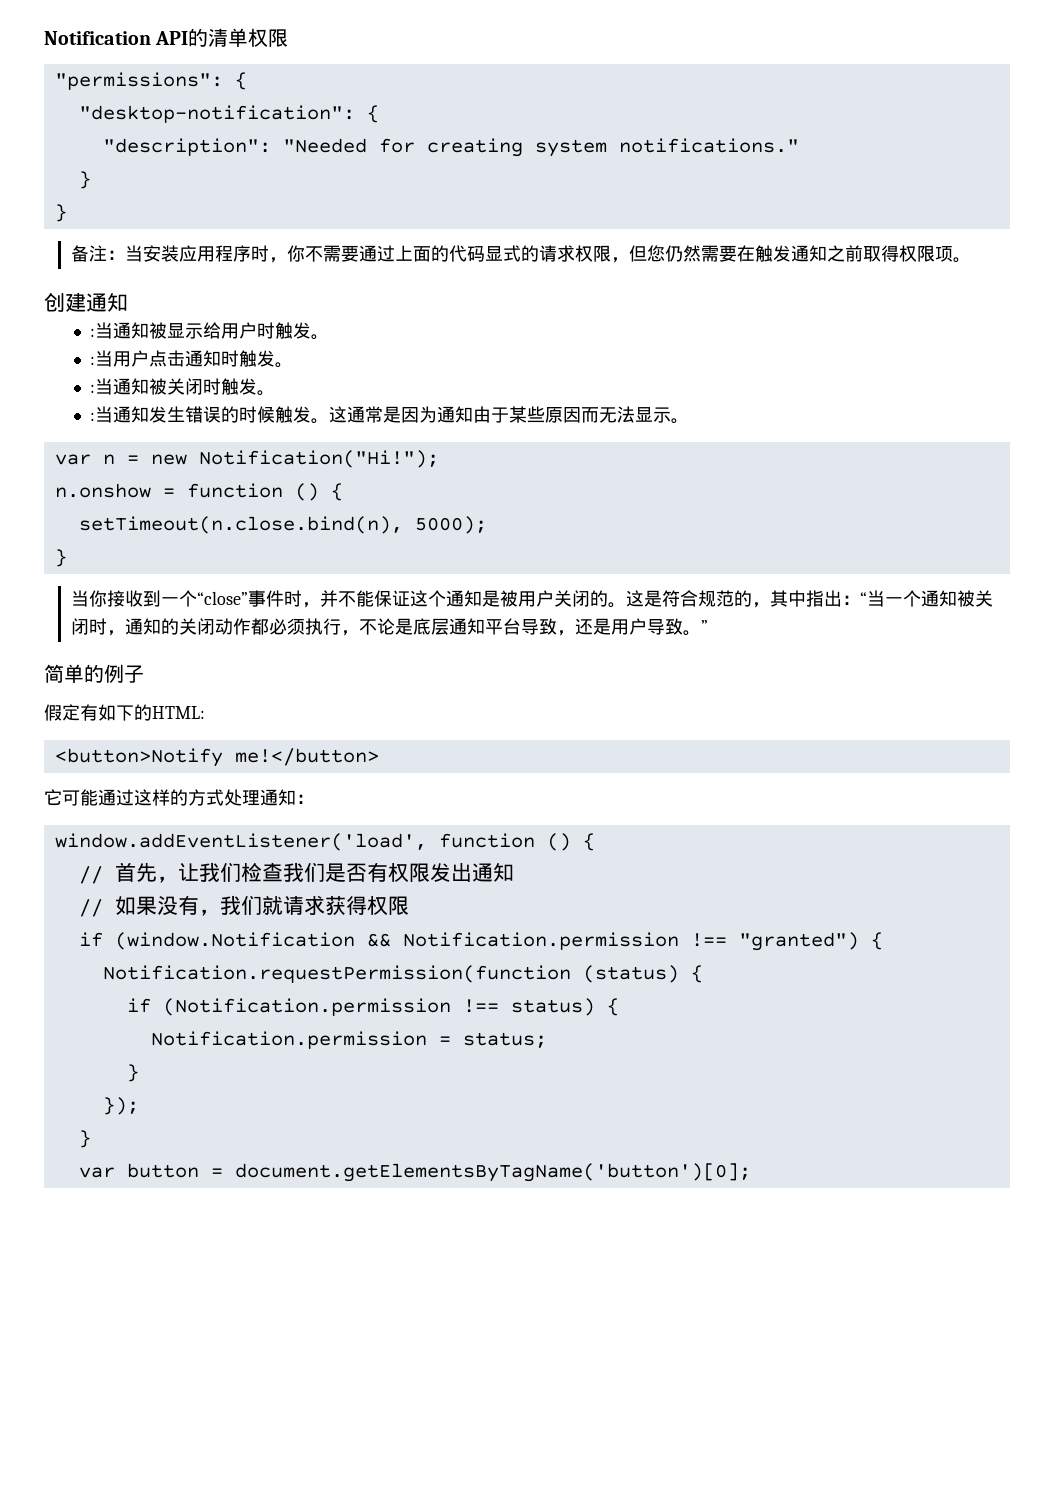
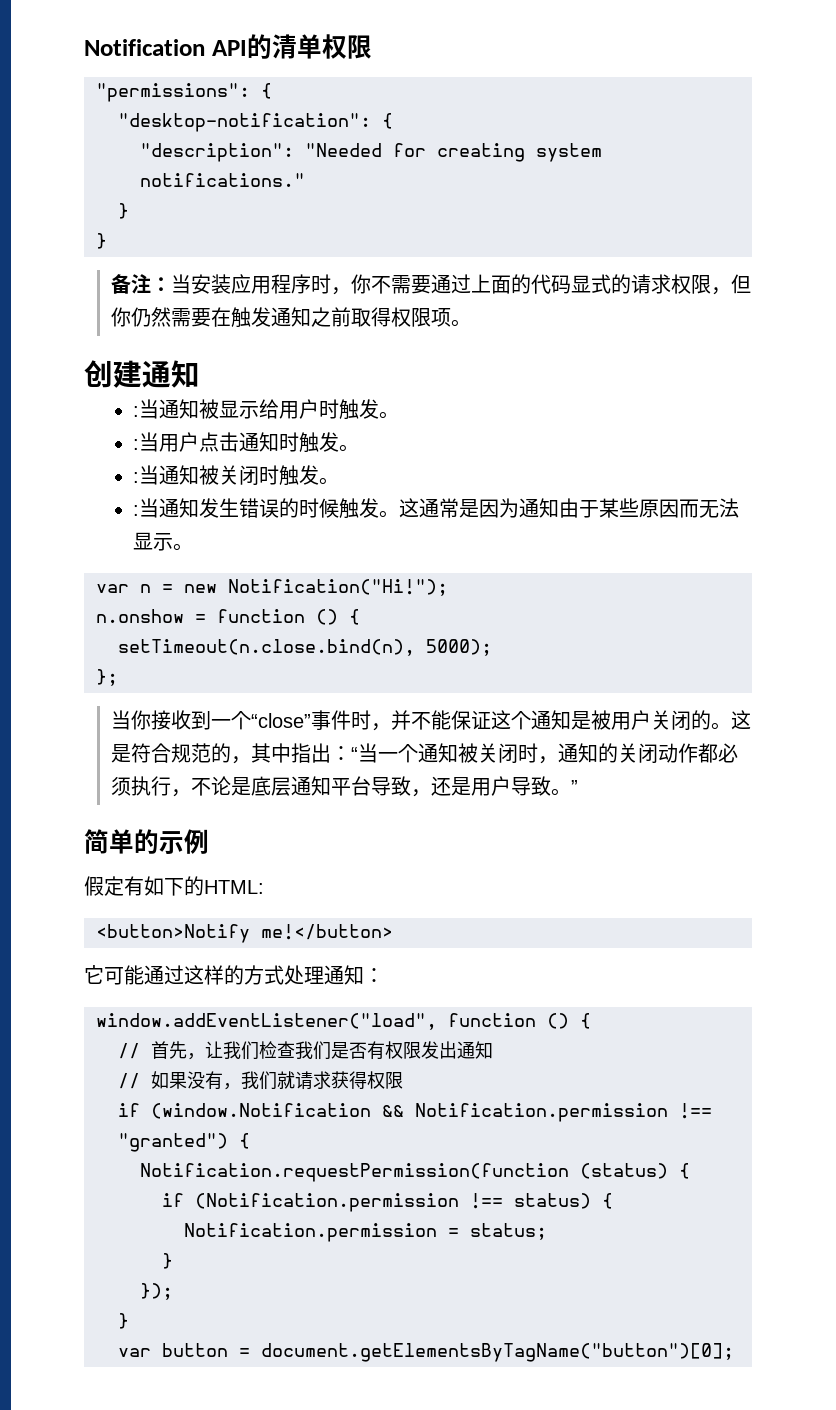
[646,245,665,262] 您 -> [110,307,131,327] 你
[54,549,67,567] } -> [96,669,118,686] };
(104, 673) none -> [159,831,184,854] 示
[124,665,144,683] 子 -> (209, 841) none
[54,833,427,851] window.addEventListener('load', -> [96,1013,437,1030] window.addEventListener("load",
[234,1163,751,1182] document.getElementsByTagName('button')[0]; -> [261,1343,734,1362] document.getElementsByTagName("button")[0];

